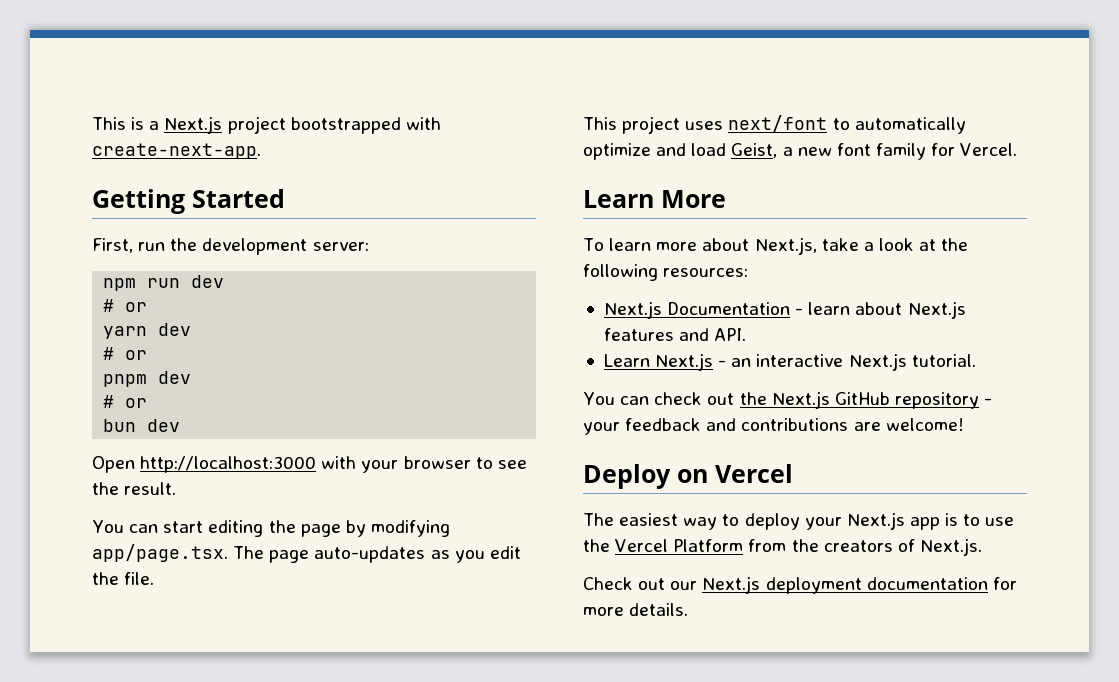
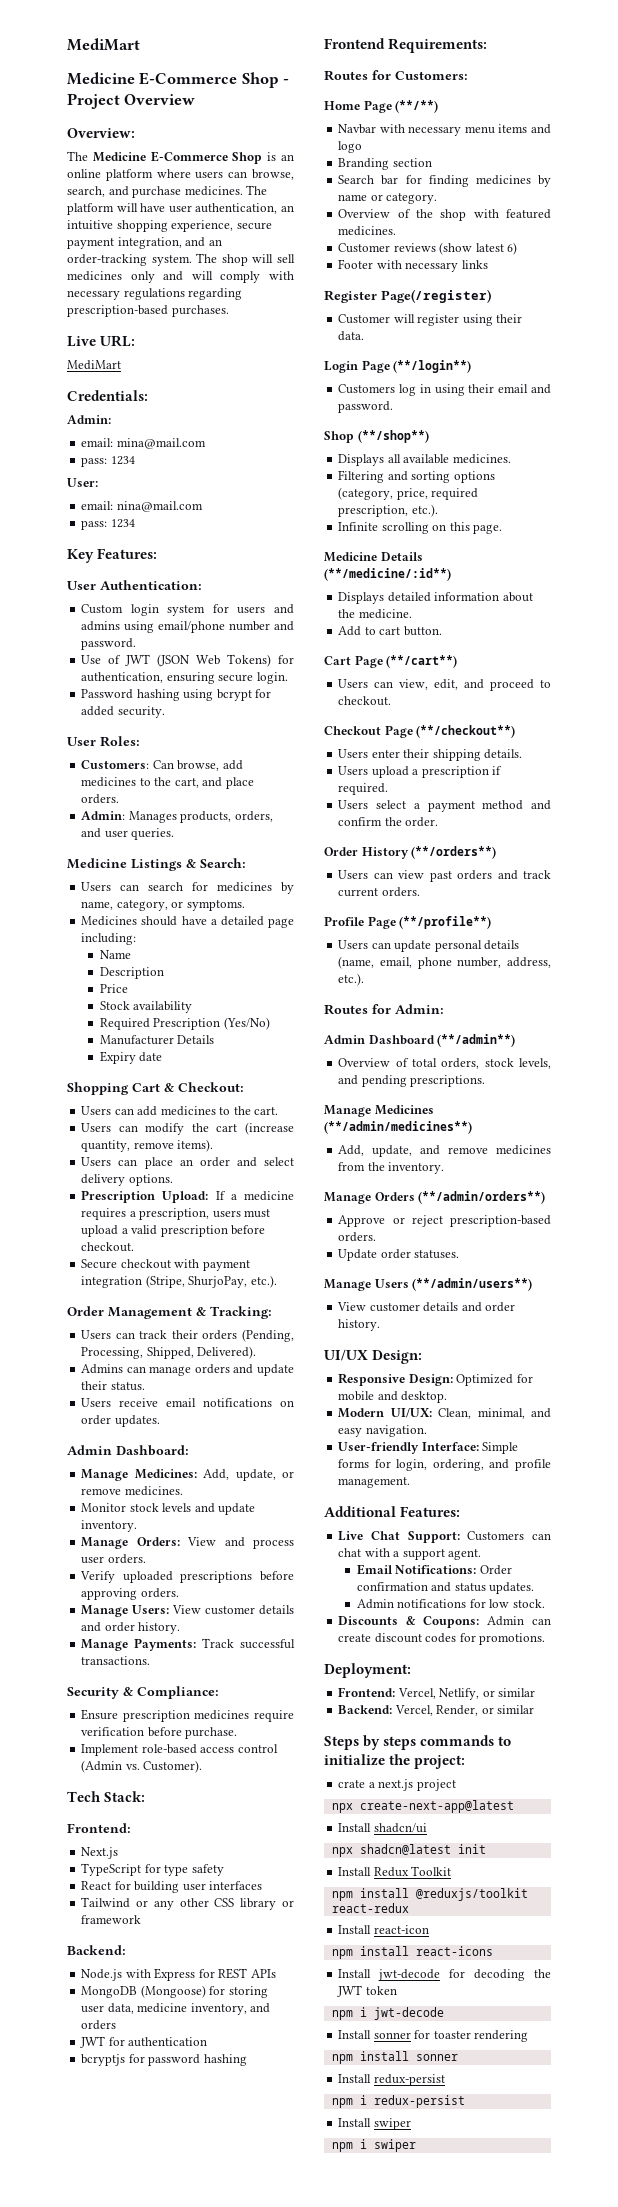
[92,116,441,134] [92,143,261,159] [92,189,285,214] [92,238,369,255] [103,275,225,291] [103,299,148,312] [103,323,192,339] [103,347,148,360] [103,371,192,387] [103,395,148,408] [103,419,181,432] [92,456,527,473] [92,482,177,495] [92,520,450,537] [92,544,521,563] [92,572,155,585] [583,115,966,134] [583,143,1018,160] [583,190,726,208] [583,237,969,255] [583,264,749,281] [603,301,966,319] [603,328,747,341] [603,353,976,371] [583,391,993,409] [583,418,964,435] [583,464,793,489] [583,512,1015,530] [583,538,982,556] [583,576,1017,594] [583,603,689,616] This is a Next.js project bootstrapped with create-next-app. // Getting Started // First, run the development server: // npm run dev // # or // yarn dev // # or // pnpm dev // # or // bun dev // Open http://localhost:3000 with your browser to see the result. // You can start editing the page by modifying app/page.tsx. The page auto-updates as you edit the file. // This project uses next/font to automatically optimize and load Geist, a new font family for Vercel. // Learn More // To learn more about Next.js, take a look at the following resources: // Next.js Documentation - learn about Next.js features and API. // Learn Next.js - an interactive Next.js tutorial. // You can check out the Next.js GitHub repository - your feedback and contributions are welcome! // Deploy on Vercel // The easiest way to deploy your Next.js app is to use the Vercel Platform from the creators of Next.js. // Check out our Next.js deployment documentation for more details. -> [67,38,140,51] [67,72,290,88] [67,93,196,109] [67,128,135,138] [67,151,294,164] [67,169,294,181] [67,185,268,198] [67,203,294,215] [67,220,272,232] [67,237,222,249] [67,253,295,266] [67,271,294,283] [67,288,243,300] [67,305,229,317] [67,335,136,347] [67,360,121,370] [67,390,148,401] [67,415,111,424] [81,438,206,449] [81,456,135,467] [67,478,98,487] [81,501,203,512] [81,519,135,530] [67,548,158,563] [67,580,202,590] [81,604,294,616] [81,621,294,633] [81,638,137,650] [81,654,294,667] [81,672,288,684] [81,689,272,701] [81,706,165,718] [67,736,140,747] [81,760,243,771] [81,777,254,789] [81,794,120,804] [81,811,273,823] [81,828,175,840] [67,858,246,871] [81,882,294,894] [81,900,245,911] [81,916,294,928] [81,933,137,945] [99,950,131,959] [99,967,164,979] [99,984,128,993] [99,1001,193,1013] [99,1017,270,1030] [99,1035,215,1045] [99,1051,163,1064] [67,1082,244,1095] [81,1106,279,1116] [81,1122,294,1135] [81,1139,214,1152] [81,1157,294,1169] [81,1174,173,1186] [81,1190,294,1203] [81,1208,271,1220] [81,1225,266,1237] [81,1242,135,1252] [81,1259,250,1271] [81,1275,277,1288] [67,1306,272,1319] [81,1329,294,1342] [81,1346,257,1359] [81,1364,294,1376] [81,1381,145,1391] [81,1398,294,1407] [81,1415,160,1427] [67,1445,189,1456] [81,1469,294,1481] [81,1486,183,1496] [81,1503,256,1515] [81,1520,138,1532] [81,1537,294,1549] [81,1554,146,1564] [80,1571,294,1583] [81,1588,179,1600] [81,1605,294,1617] [81,1622,181,1634] [81,1638,295,1651] [81,1656,151,1665] [67,1686,219,1699] [81,1709,294,1722] [81,1727,238,1739] [81,1744,278,1756] [81,1760,203,1773] [67,1791,146,1802] [67,1823,131,1833] [81,1847,119,1859] [81,1863,224,1876] [81,1881,263,1893] [81,1897,294,1910] [81,1915,142,1924] [67,1945,126,1955] [81,1968,276,1981] [81,1985,268,1998] [81,2003,271,2015] [81,2020,117,2030] [80,2036,208,2048] [81,2054,247,2066] [324,38,488,53] [324,70,468,81] [324,100,439,113] [338,124,551,136] [338,141,363,153] [338,158,432,170] [338,175,551,187] [338,193,438,204] [338,209,551,221] [338,226,397,236] [338,242,518,255] [338,259,488,272] [324,289,491,303] [338,314,523,326] [338,331,365,341] [324,360,472,373] [338,384,551,396] [338,401,394,413] [324,430,429,443] [338,454,511,466] [338,470,495,483] [338,487,479,500] [338,504,438,517] [338,522,503,534] [324,552,423,562] [324,568,451,581] [338,592,533,604] [338,609,412,619] [338,626,442,636] [324,655,458,668] [338,679,551,691] [338,696,392,706] [324,725,516,738] [338,749,523,761] [338,766,503,778] [338,783,389,795] [338,800,551,812] [338,817,439,827] [324,846,497,859] [338,870,551,882] [338,887,420,897] [324,916,492,929] [338,940,520,952] [338,956,551,969] [338,973,365,986] [324,1004,444,1015] [324,1034,516,1047] [338,1058,551,1069] [338,1075,486,1087] [324,1105,434,1117] [324,1121,472,1134] [338,1145,551,1157] [338,1162,445,1174] [324,1191,546,1204] [338,1215,551,1227] [338,1232,377,1242] [338,1249,460,1261] [324,1278,533,1291] [337,1302,516,1312] [338,1319,381,1331] [324,1349,423,1364] [338,1373,533,1386] [338,1391,448,1403] [338,1408,551,1419] [338,1425,427,1437] [338,1442,519,1454] [338,1459,551,1471] [338,1477,411,1488] [324,1506,461,1517] [338,1531,551,1543] [338,1548,482,1560] [356,1564,512,1575] [356,1582,535,1594] [356,1599,545,1609] [338,1616,551,1628] [338,1633,546,1645] [324,1663,411,1678] [338,1687,536,1700] [338,1705,535,1716] [324,1735,512,1750] [324,1754,466,1769] [338,1779,456,1791] [331,1800,514,1813] [338,1823,427,1833] [331,1844,486,1857] [338,1866,452,1877] [331,1888,528,1901] [331,1903,409,1913] [338,1925,429,1934] [331,1946,493,1959] [338,1969,551,1981] [337,1985,397,1997] [331,2007,444,2020] [338,2030,529,2042] [331,2051,458,2064] [338,2074,445,2086] [331,2095,465,2108] [338,2118,411,2130] [331,2139,416,2152] MediMart // Medicine E-Commerce Shop - Project Overview // Overview: // The Medicine E-Commerce Shop is an online platform where users can browse, search, and purchase medicines. The platform will have user authentication, an intuitive shopping experience, secure payment integration, and an order-tracking system. The shop will sell medicines only and will comply with necessary regulations regarding prescription-based purchases. // Live URL: // MediMart // Credentials: // Admin: // email: mina@mail.com // pass: 1234 // User: // email: nina@mail.com // pass: 1234 // Key Features: // User Authentication: // Custom login system for users and admins using email/phone number and password. // Use of JWT (JSON Web Tokens) for authentication, ensuring secure login. // Password hashing using bcrypt for added security. // User Roles: // Customers: Can browse, add medicines to the cart, and place orders. // Admin: Manages products, orders, and user queries. // Medicine Listings & Search: // Users can search for medicines by name, category, or symptoms. // Medicines should have a detailed page including: // Name // Description // Price // Stock availability // Required Prescription (Yes/No) // Manufacturer Details // Expiry date // Shopping Cart & Checkout: // Users can add medicines to the cart. // Users can modify the cart (increase quantity, remove items). // Users can place an order and select delivery options. // Prescription Upload: If a medicine requires a prescription, users must upload a valid prescription before checkout. // Secure checkout with payment integration (Stripe, ShurjoPay, etc.). // Order Management & Tracking: // Users can track their orders (Pending, Processing, Shipped, Delivered). // Admins can manage orders and update their status. // Users receive email notifications on order updates. // Admin Dashboard: // Manage Medicines: Add, update, or remove medicines. // Monitor stock levels and update inventory. // Manage Orders: View and process user orders. // Verify uploaded prescriptions before approving orders. // Manage Users: View customer details and order history. // Manage Payments: Track successful transactions. // Security & Compliance: // Ensure prescription medicines require verification before purchase. // Implement role-based access control (Admin vs. Customer). // Tech Stack: // Frontend: // Next.js // TypeScript for type safety // React for building user interfaces // Tailwind or any other CSS library or framework // Backend: // Node.js with Express for REST APIs // MongoDB (Mongoose) for storing user data, medicine inventory, and orders // JWT for authentication // bcryptjs for password hashing // Frontend Requirements: // Routes for Customers: // Home Page (**/**) // Navbar with necessary menu items and logo // Branding section // Search bar for finding medicines by name or category. // Overview of the shop with featured medicines. // Customer reviews (show latest 6) // Footer with necessary links // Register Page(/register) // Customer will register using their data. // Login Page (**/login**) // Customers log in using their email and password. // Shop (**/shop**) // Displays all available medicines. // Filtering and sorting options (category, price, required prescription, etc.). // Infinite scrolling on this page. // Medicine Details (**/medicine/:id**) // Displays detailed information about the medicine. // Add to cart button. // Cart Page (**/cart**) // Users can view, edit, and proceed to checkout. // Checkout Page (**/checkout**) // Users enter their shipping details. // Users upload a prescription if required. // Users select a payment method and confirm the order. // Order History (**/orders**) // Users can view past orders and track current orders. // Profile Page (**/profile**) // Users can update personal details (name, email, phone number, address, etc.). // Routes for Admin: // Admin Dashboard (**/admin**) // Overview of total orders, stock levels, and pending prescriptions. // Manage Medicines (**/admin/medicines**) // Add, update, and remove medicines from the inventory. // Manage Orders (**/admin/orders**) // Approve or reject prescription-based orders. // Update order statuses. // Manage Users (**/admin/users**) // View customer details and order history. // UI/UX Design: // Responsive Design: Optimized for mobile and desktop. // Modern UI/UX: Clean, minimal, and easy navigation. // User-friendly Interface: Simple forms for login, ordering, and profile management. // Additional Features: // Live Chat Support: Customers can chat with a support agent. // Email Notifications: Order confirmation and status updates. // Admin notifications for low stock. // Discounts & Coupons: Admin can create discount codes for promotions. // Deployment: // Frontend: Vercel, Netlify, or similar // Backend: Vercel, Render, or similar // Steps by steps commands to initialize the project: // crate a next.js project // npx create-next-app@latest // Install shadcn/ui // npx shadcn@latest init // Install Redux Toolkit // npm install @reduxjs/toolkit react-redux // Install react-icon // npm install react-icons // Install jwt-decode for decoding the JWT token // npm i jwt-decode // Install sonner for toaster rendering // npm install sonner // Install redux-persist // npm i redux-persist // Install swiper // npm i swiper

